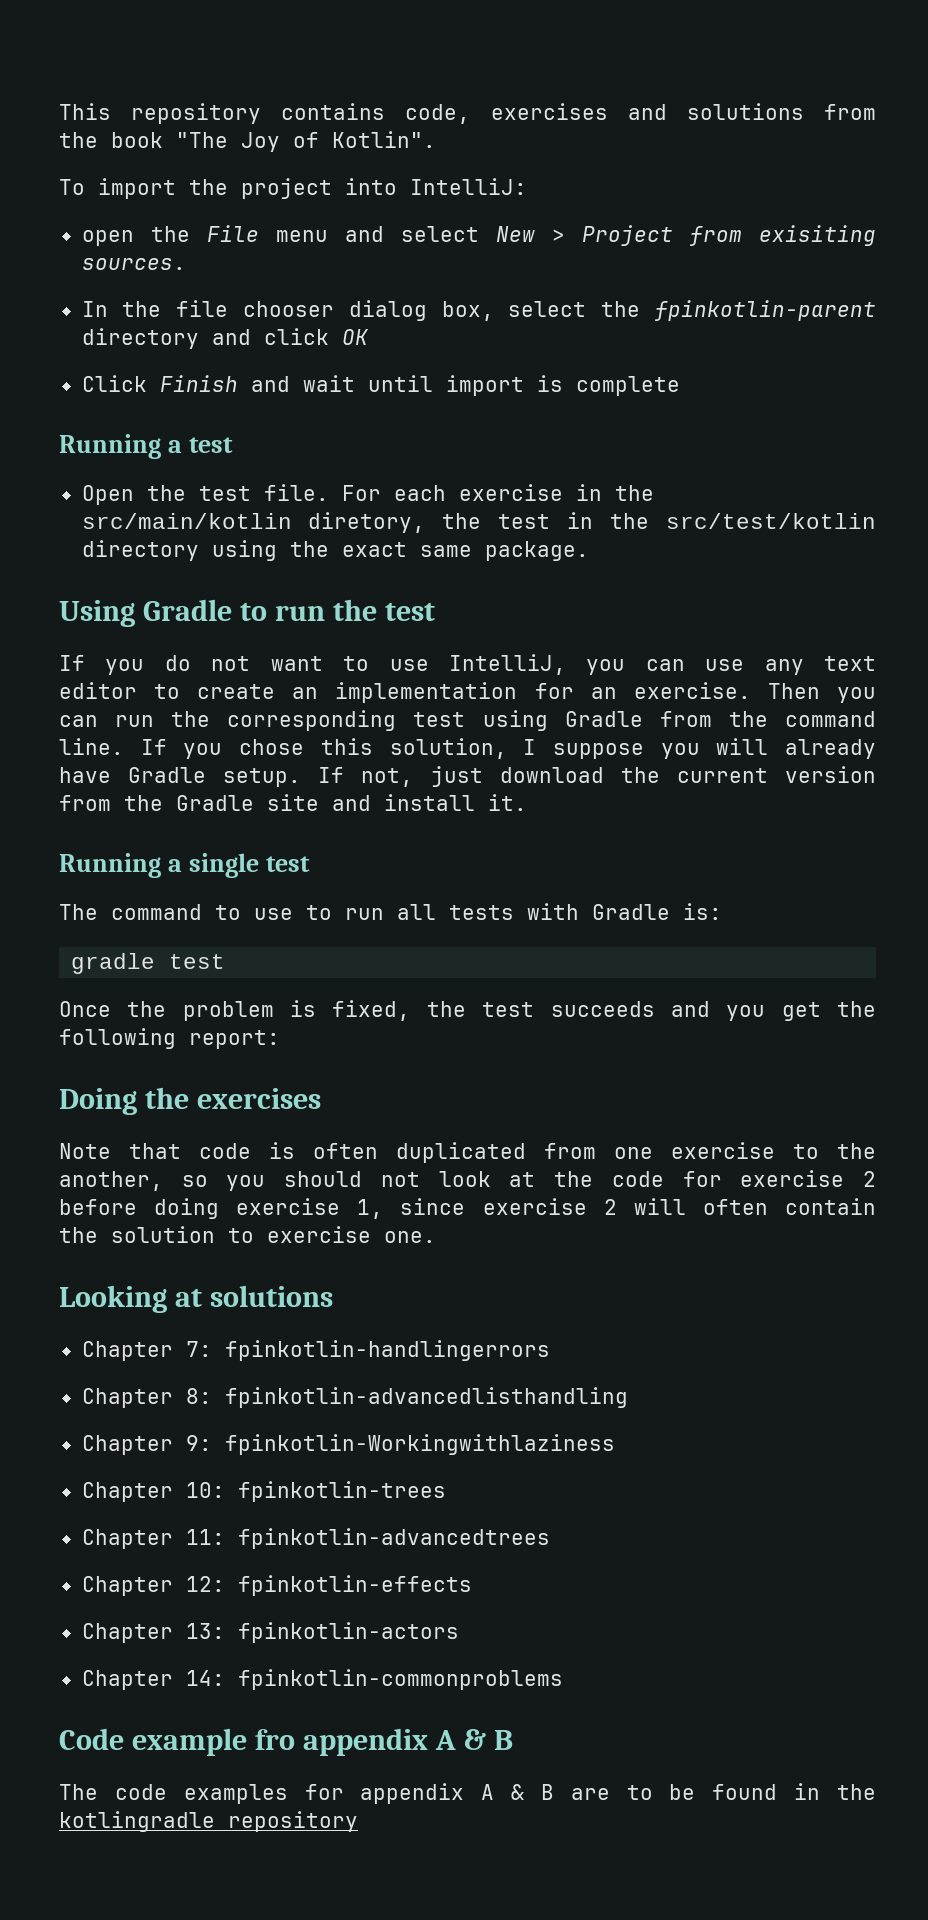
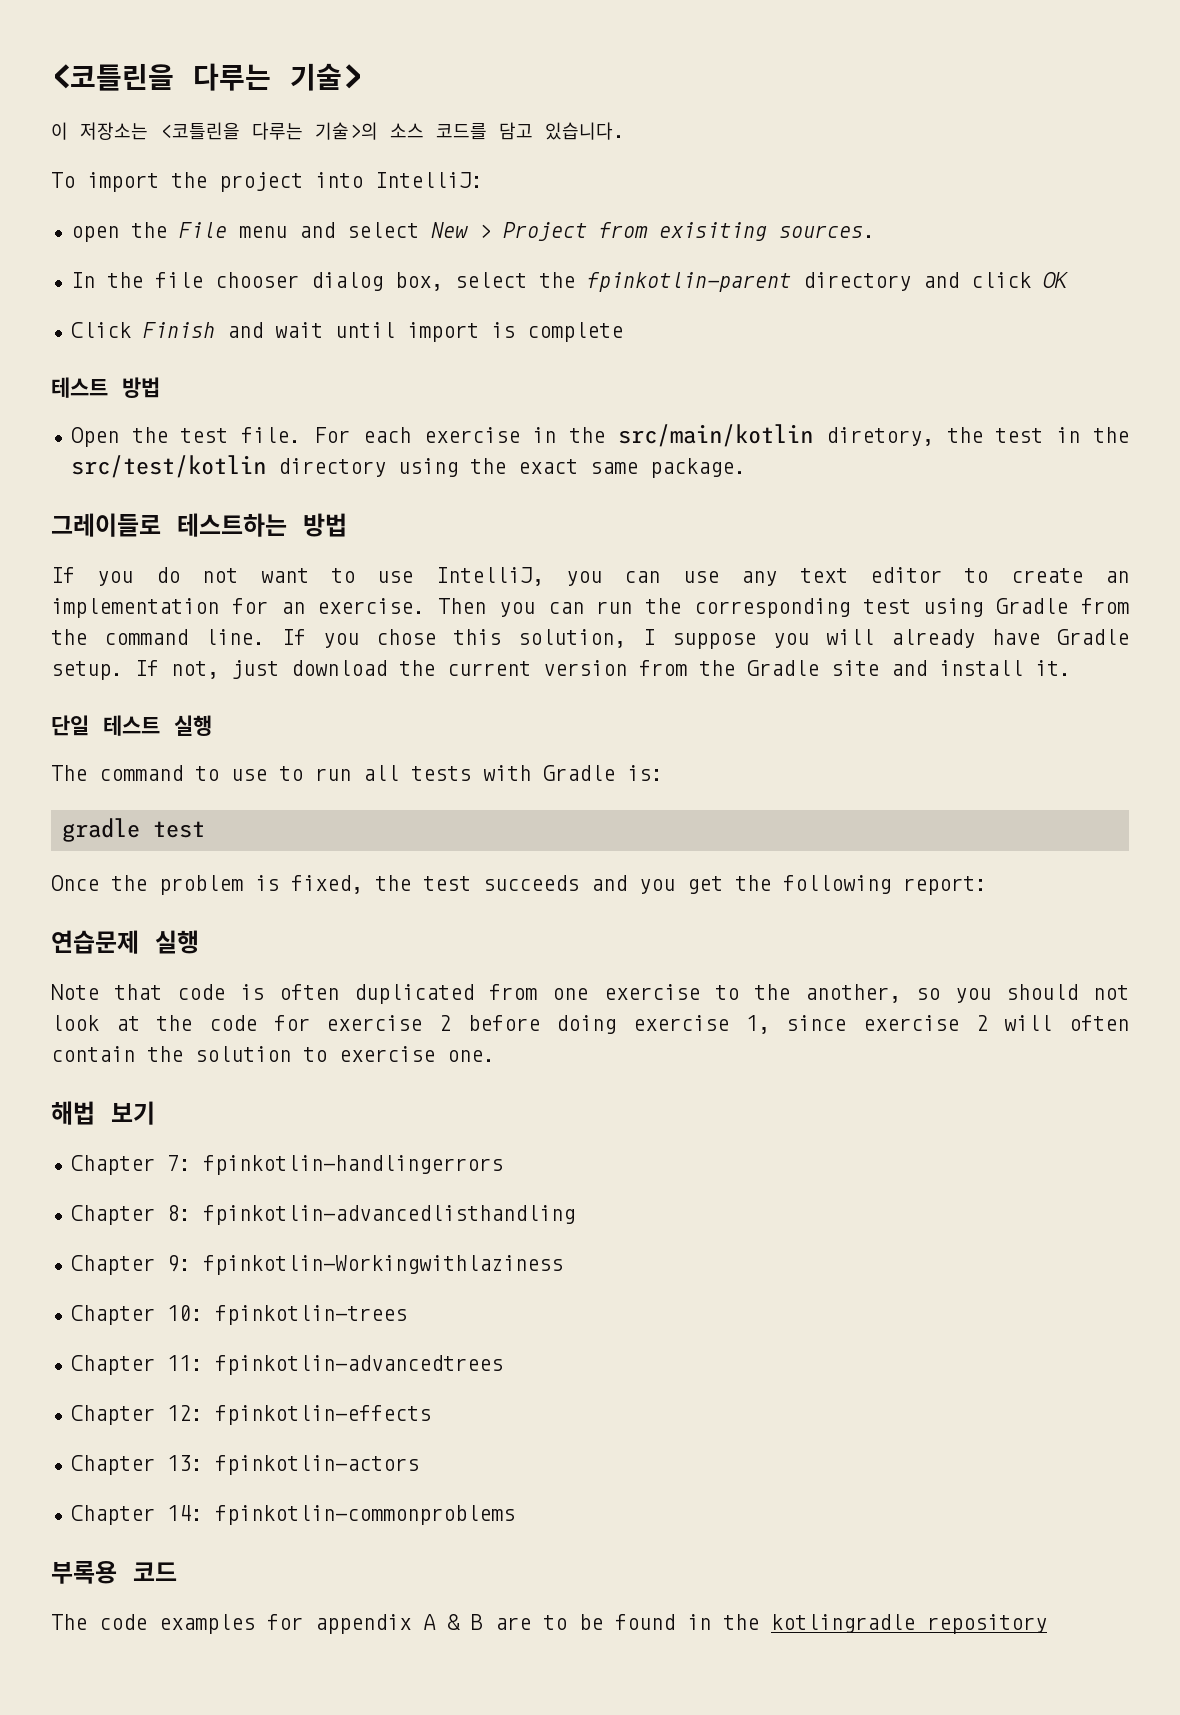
[59,103,876,124] [59,131,436,152] This repository contains code, exercises and solutions from the book "The Joy of Kotlin". -> [51,63,361,91] [51,122,625,140] <코틀린을 다루는 기술> // 이 저장소는 <코틀린을 다루는 기술>의 소스 코드를 담고 있습니다.
[59,434,233,459] Running a test -> [51,377,160,398] 테스트 방법
[59,599,435,627] Using Gradle to run the test -> [51,513,347,537] 그레이들로 테스트하는 방법
[59,853,310,878] Running a single test -> [51,715,212,736] 단일 테스트 실행
[59,1087,321,1115] Doing the exercises -> [51,930,199,954] 연습문제 실행
[59,1285,333,1313] Looking at solutions -> [51,1101,155,1125] 해법 보기
[59,1728,513,1756] Code example fro appendix A & B -> [51,1561,177,1584] 부록용 코드

